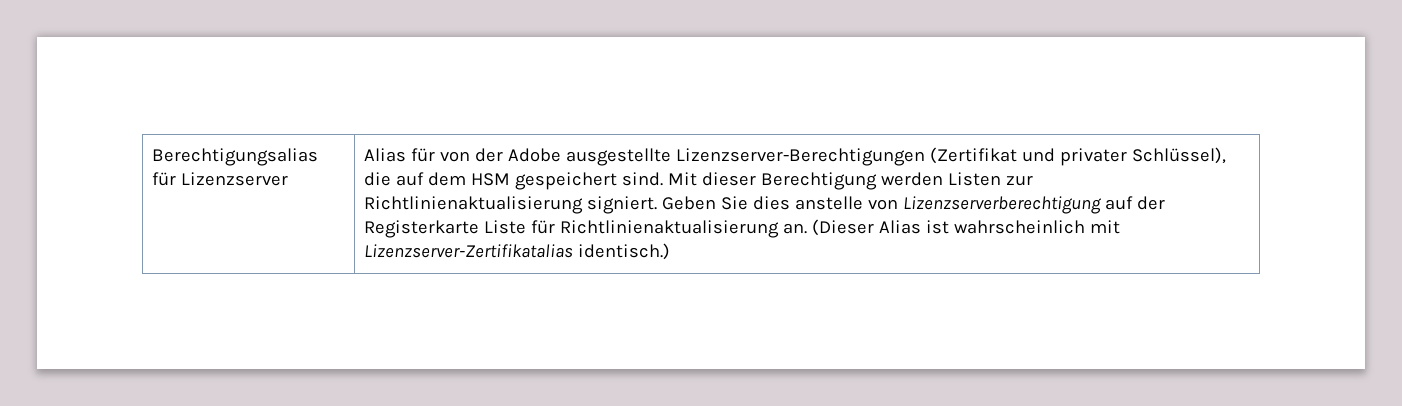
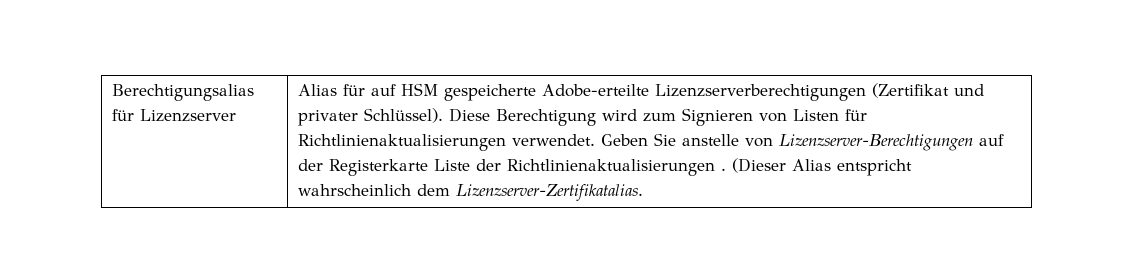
[439,147,1226,166] [363,172,1033,190] [363,196,657,214] von der Adobe ausgestellte Lizenzserver-Berechtigungen (Zertifikat und privater Schlüssel), die auf dem HSM gespeichert sind. Mit dieser Berechtigung werden Listen zur Richtlinienaktualisierung signiert. -> [370,83,984,101] [297,108,867,126] [297,134,595,151] auf HSM gespeicherte Adobe-erteilte Lizenzserverberechtigungen (Zertifikat und privater Schlüssel). Diese Berechtigung wird zum Signieren von Listen für Richtlinienaktualisierungen verwendet.
[752,196,790,210] dies -> (676, 139) none
[902,196,1101,214] Lizenzserverberechtigung -> [778,134,973,151] Lizenzserver-Berechtigungen
[530,219,1120,238] [363,243,670,260] für Richtlinienaktualisierung an. (Dieser Alias ist wahrscheinlich mit Lizenzserver-Zertifikatalias identisch.) -> [475,158,912,176] [297,184,643,201] der Richtlinienaktualisierungen . (Dieser Alias entspricht wahrscheinlich dem Lizenzserver-Zertifikatalias.

